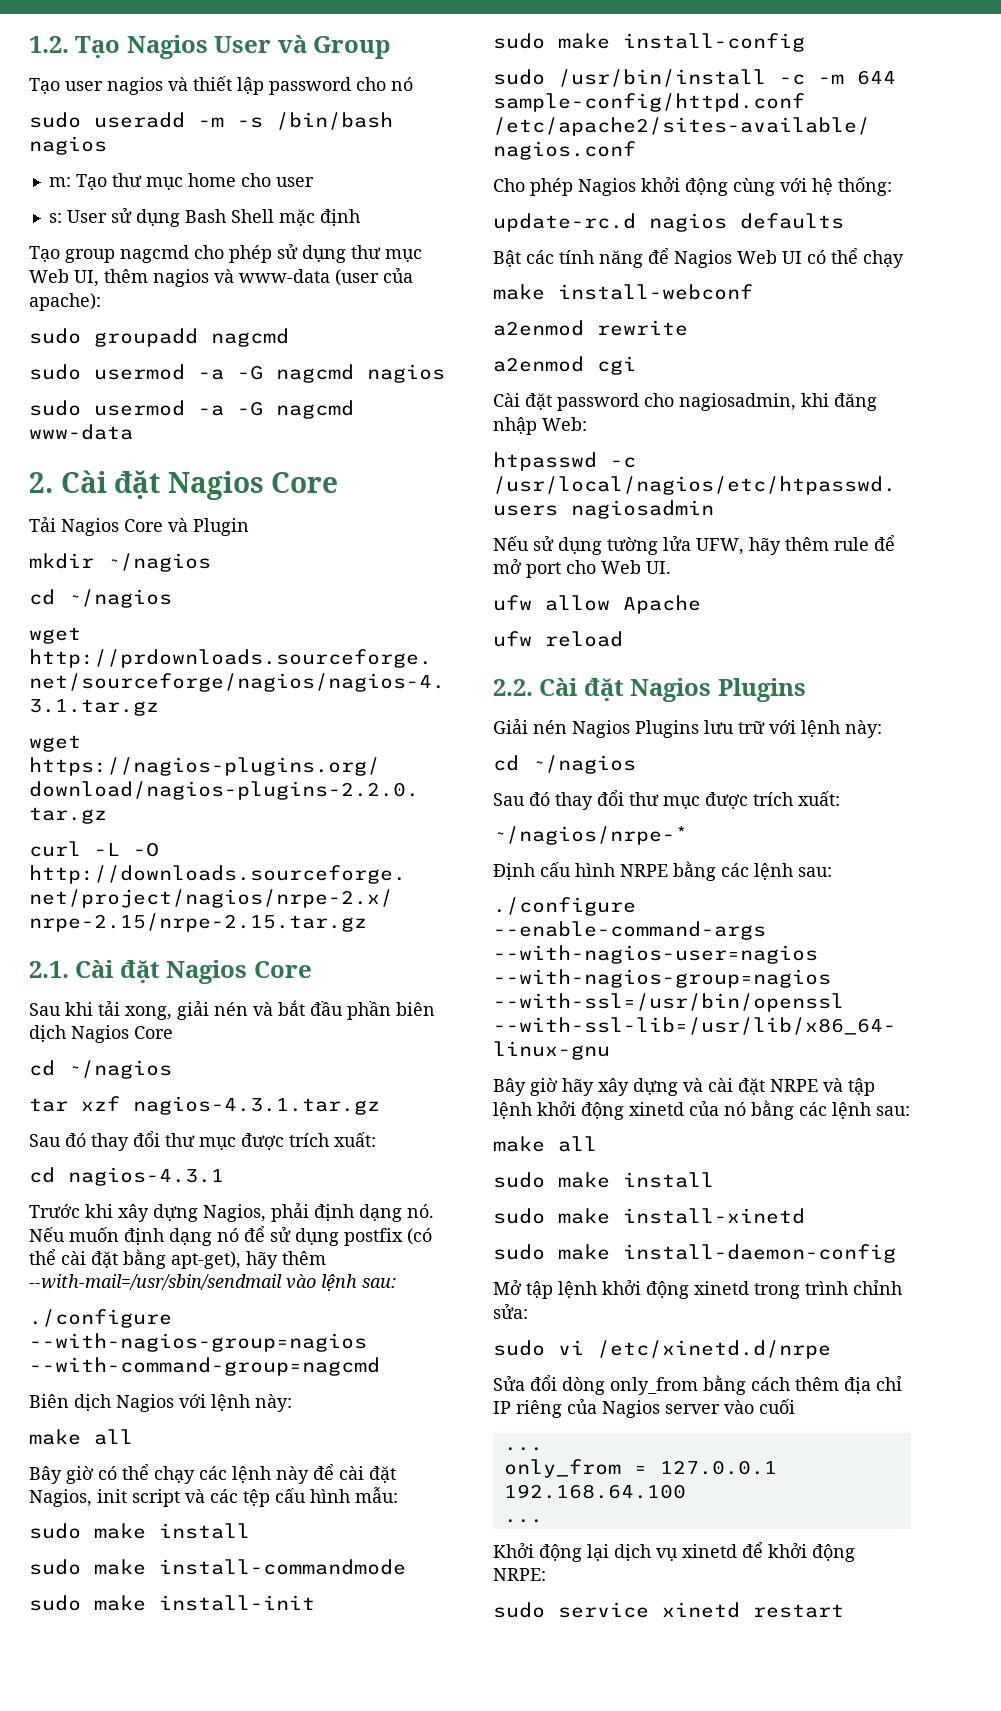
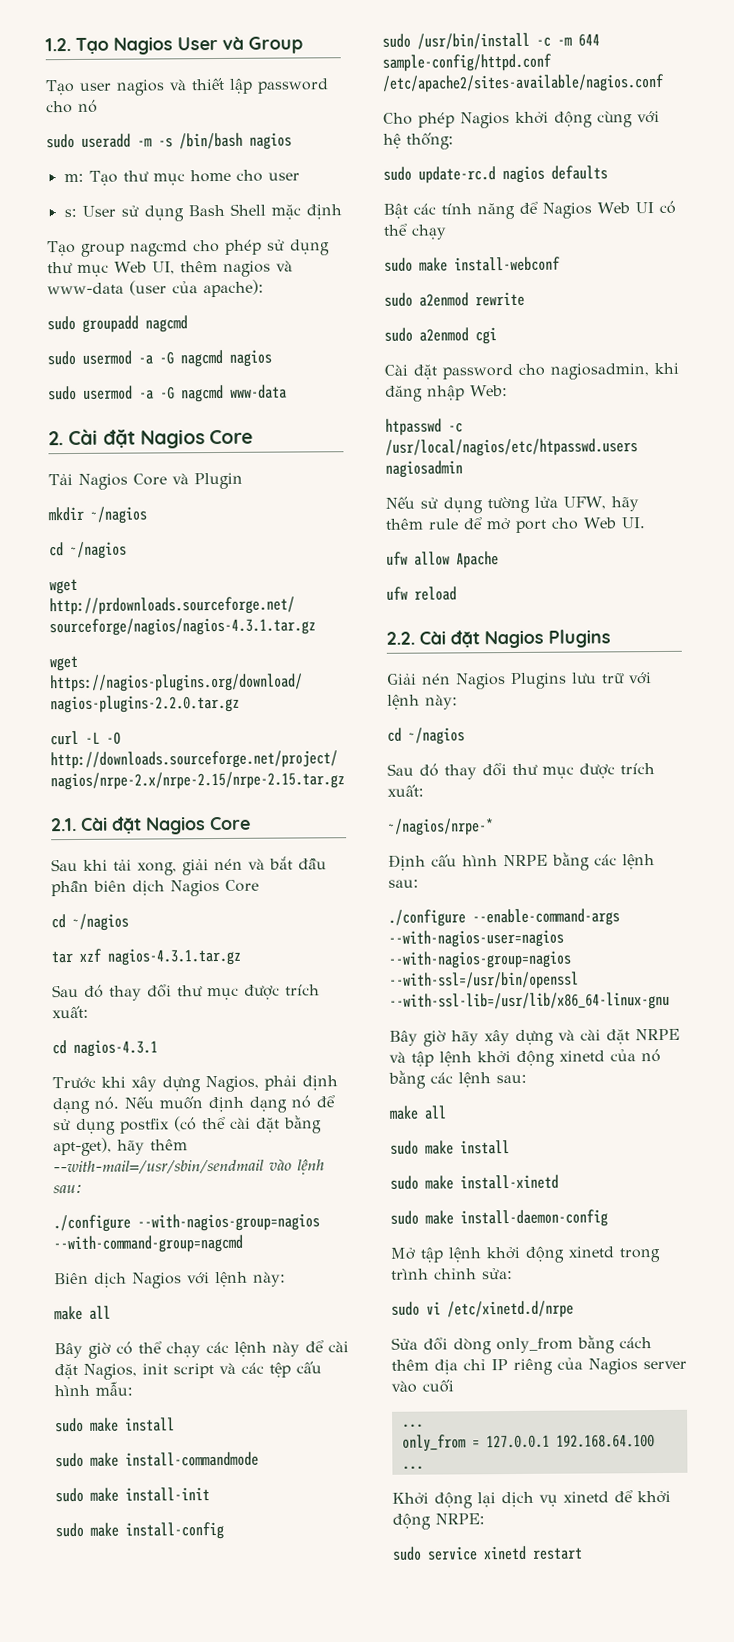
(892, 186) none -> [383,166,412,181] sudo
(904, 259) none -> [384,257,413,272] sudo
(753, 292) none -> [384,292,413,307] sudo
(688, 328) none -> [384,327,413,342] sudo

